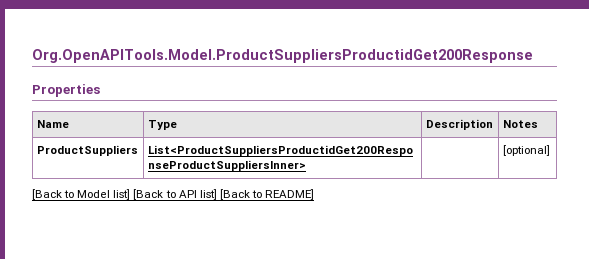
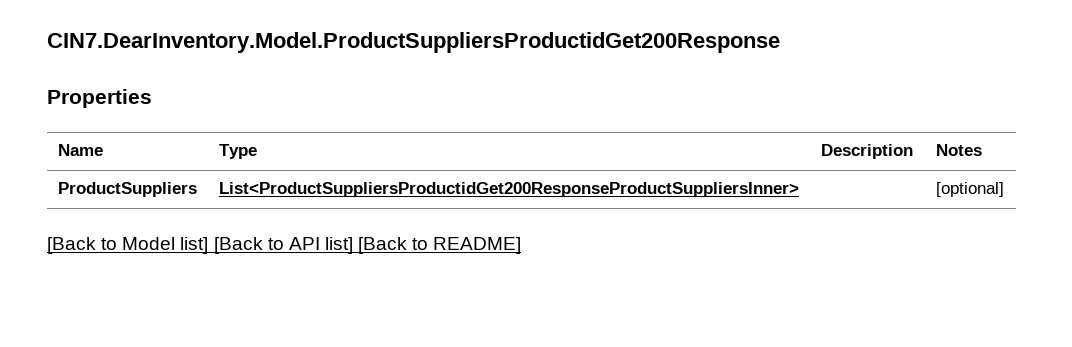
[32,49,533,63] Org.OpenAPITools.Model.ProductSuppliersProductidGet200Response -> [47,32,780,53] CIN7.DearInventory.Model.ProductSuppliersProductidGet200Response

